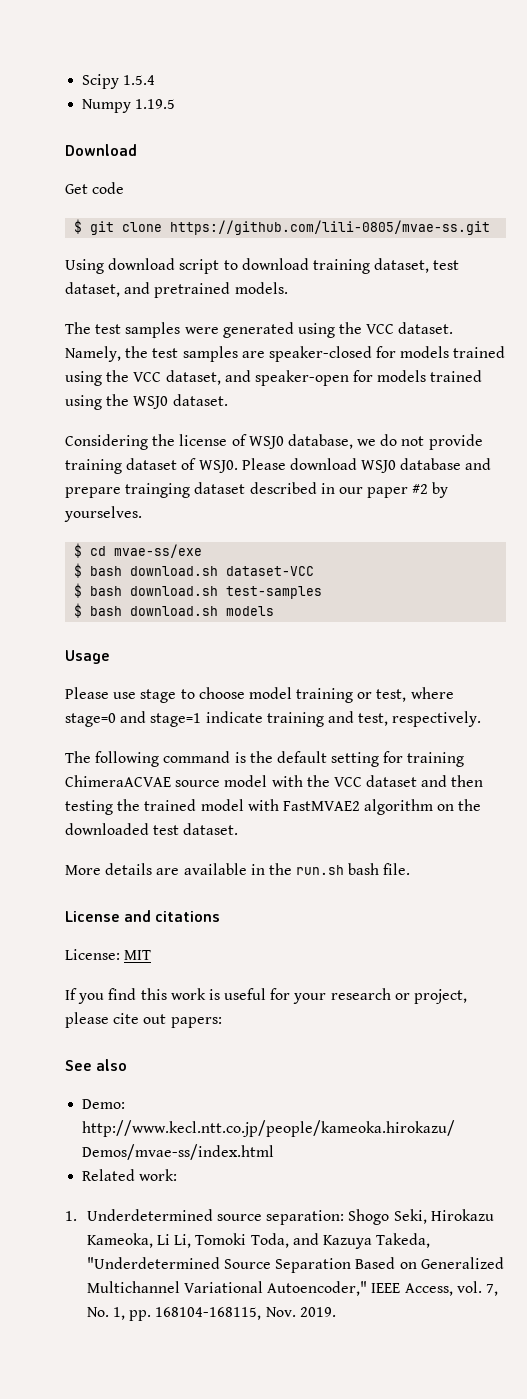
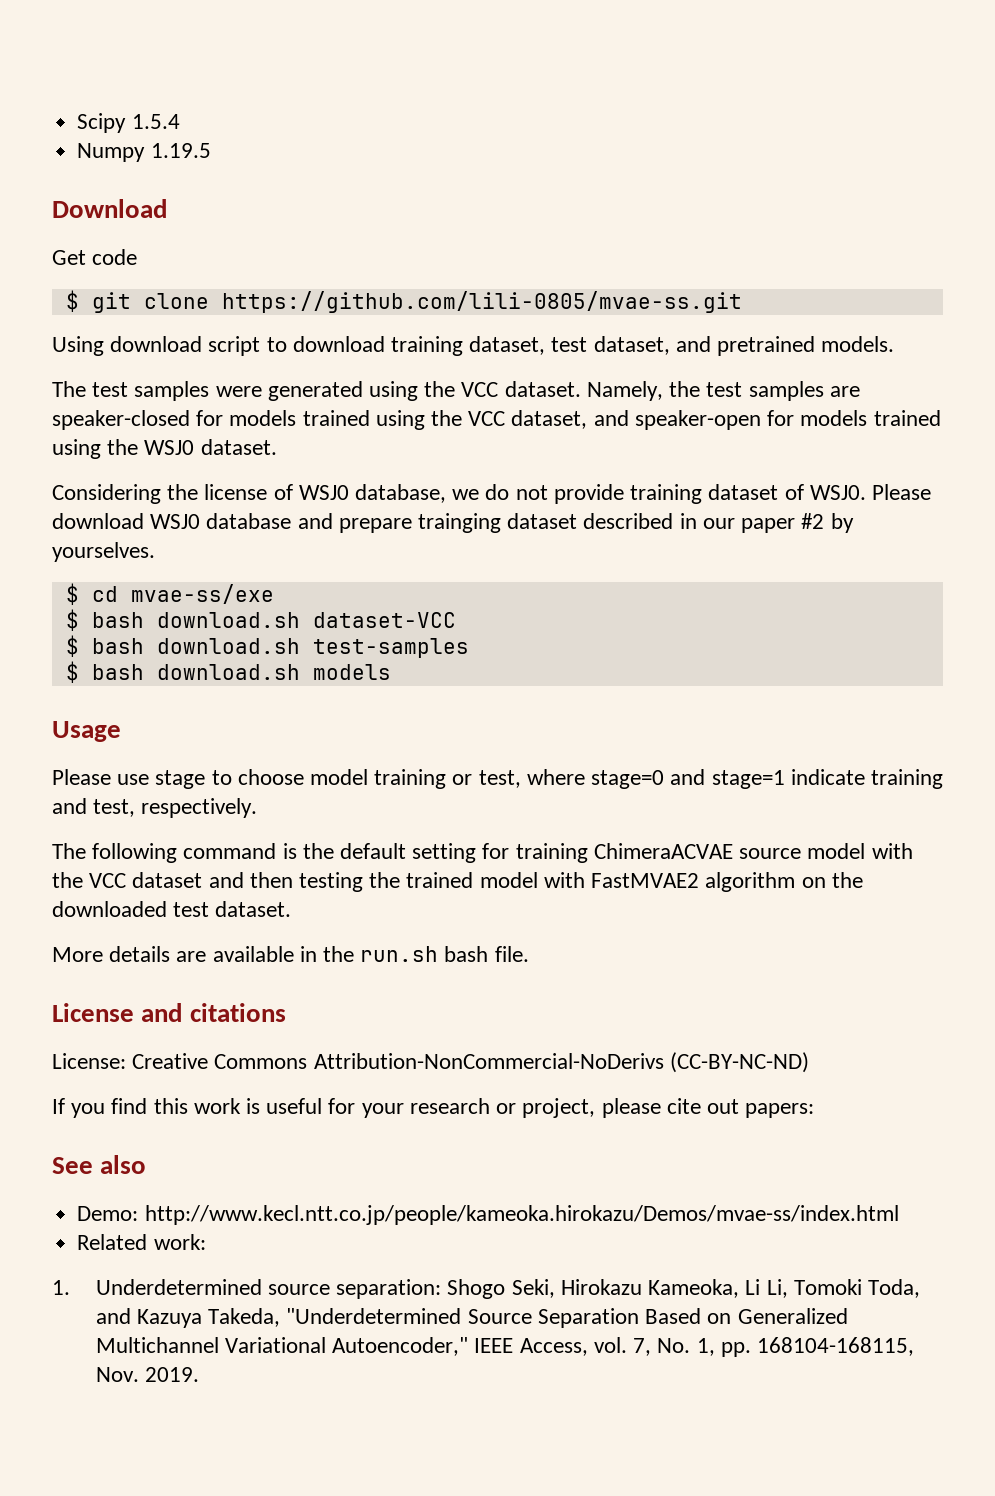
[124,950,152,960] MIT -> [132,1052,809,1073] Creative Commons Attribution-NonCommercial-NoDerivs (CC-BY-NC-ND)

